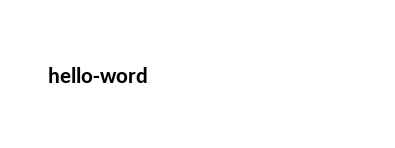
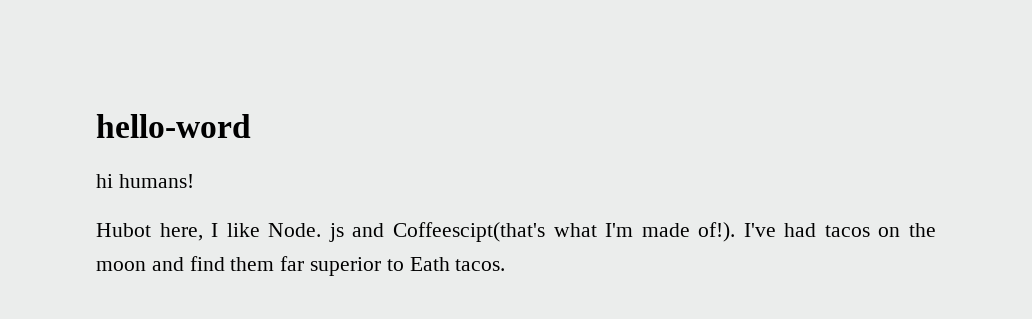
(148, 75) none -> [96,174,194,188] [96,222,936,242] [96,256,506,276] // hi humans! // Hubot here, I like Node. js and Coffeescipt(that's what I'm made of!). I've had tacos on the moon and find them far superior to Eath tacos.

